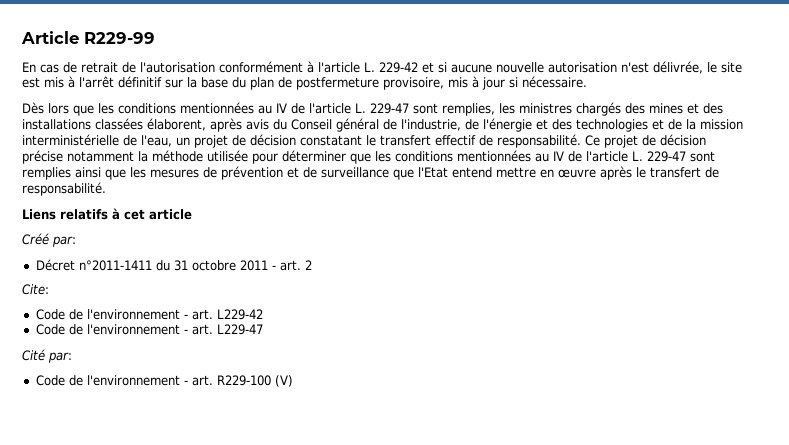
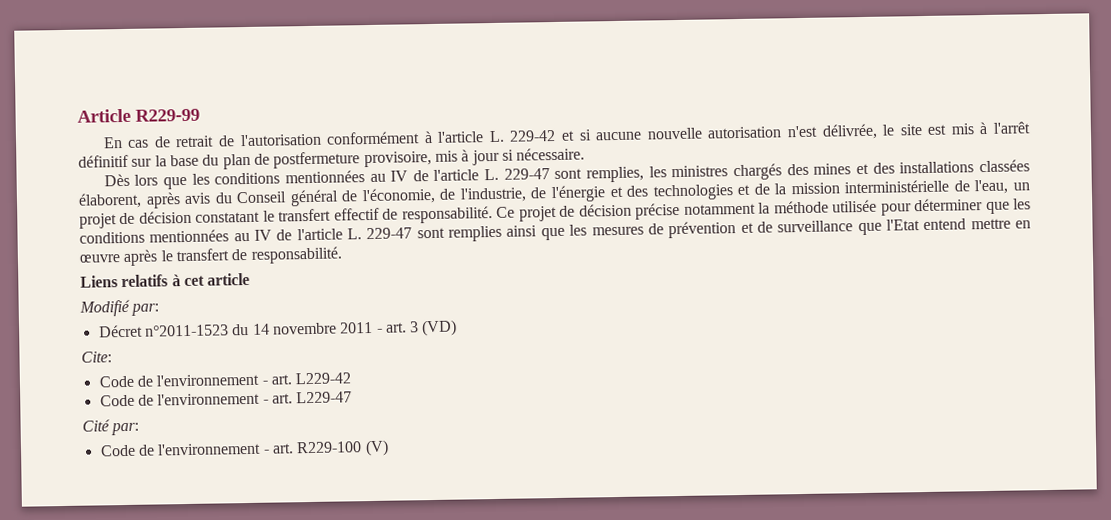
(397, 124) none -> [361,187,457,205] l'économie, de
[22,233,49,245] Créé -> [79,299,130,317] Modifié
[78,260,236,271] n°2011-1411 du 31 octobre -> [144,322,337,337] n°2011-1523 du 14 novembre
[304,260,312,270] 2 -> [409,319,458,337] 3 (VD)

